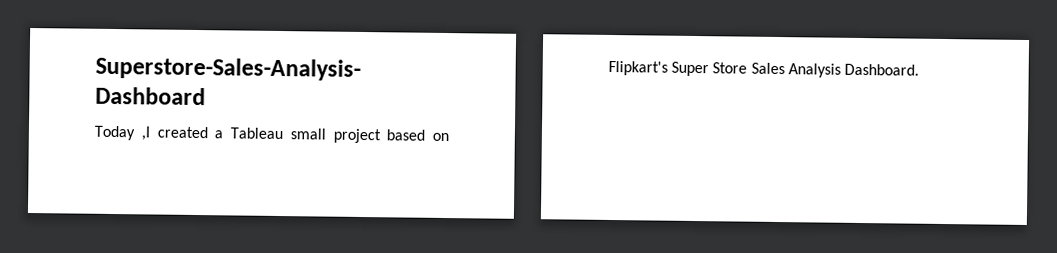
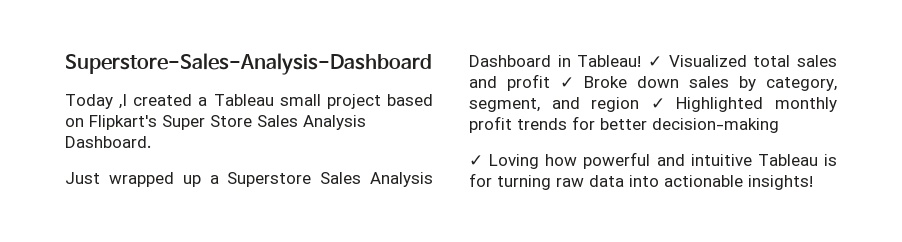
(919, 69) none -> [65,172,434,187] [469,55,837,67] [469,74,837,91] [469,97,837,112] [469,116,779,133] [469,152,837,169] [469,173,813,190] // Just wrapped up a Superstore Sales Analysis Dashboard in Tableau! ✓ Visualized total sales and profit ✓ Broke down sales by category, segment, and region ✓ Highlighted monthly profit trends for better decision-making // ✓ Loving how powerful and intuitive Tableau is for turning raw data into actionable insights!

